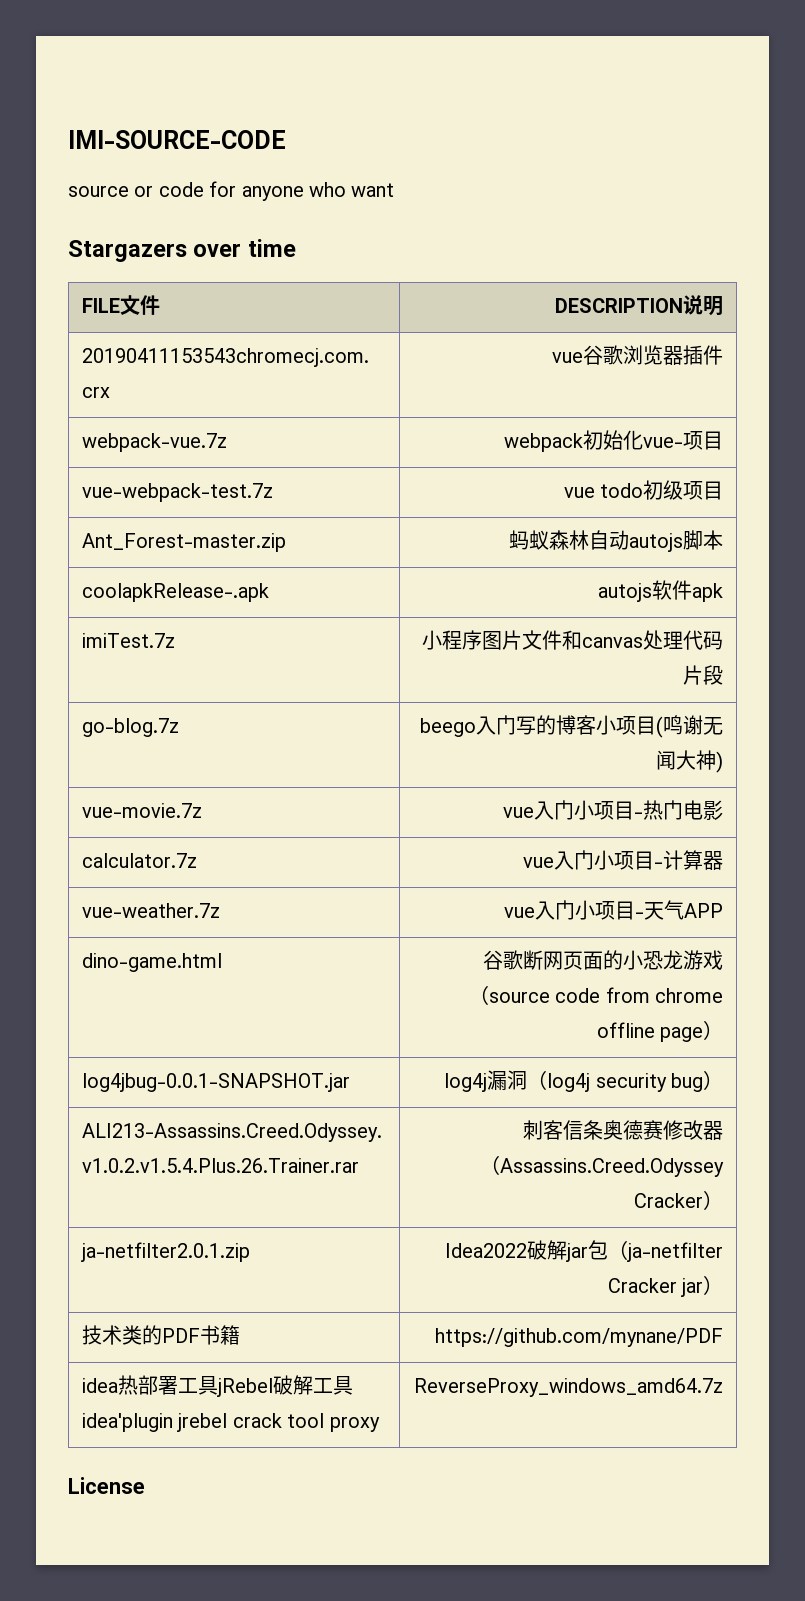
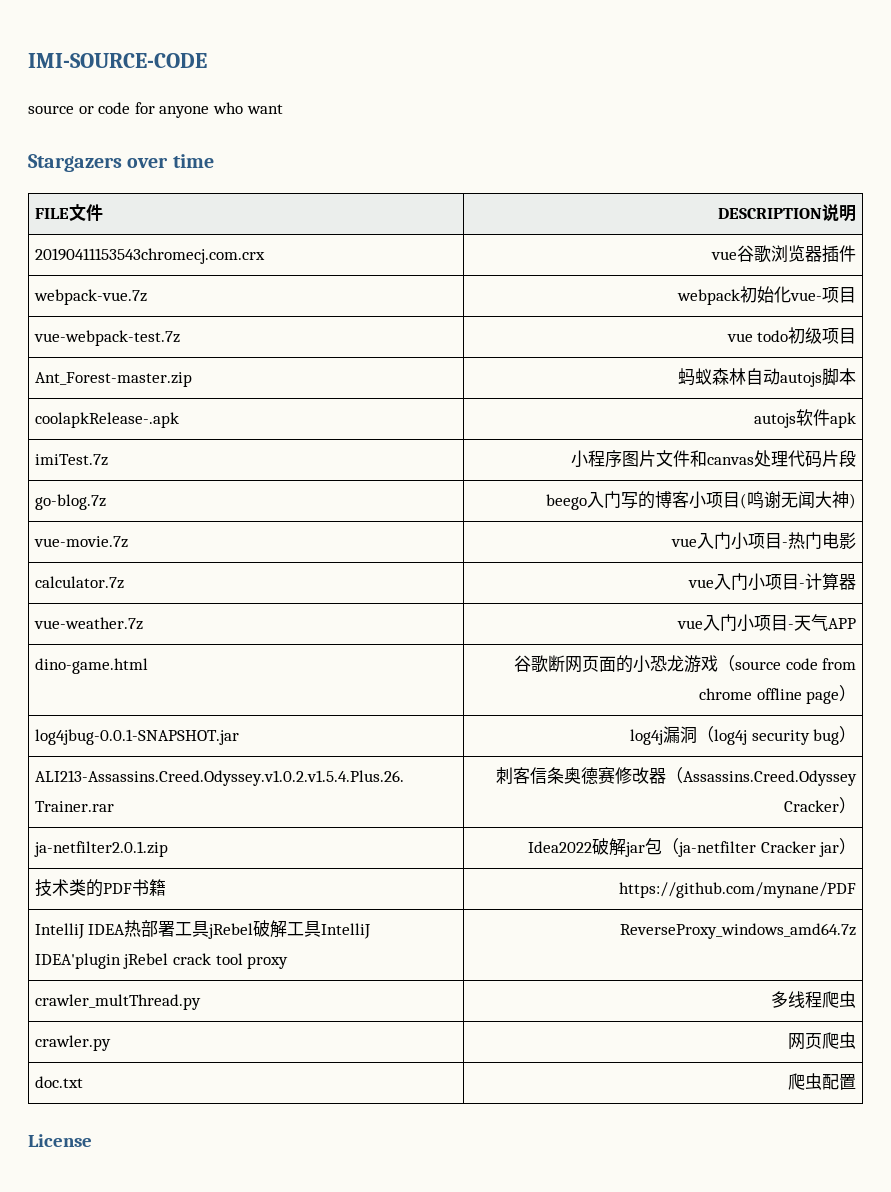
[82,1378,119,1393] idea -> [34,923,126,939] IntelliJ IDEA
[82,1413,228,1432] idea'plugin jrebel -> [321,923,371,939] [34,953,169,969] IntelliJ IDEA'plugin jRebel
(723, 1387) none -> [34,994,201,1010] [771,991,857,1008] [34,1035,111,1051] [788,1032,857,1050] [34,1076,83,1088] [788,1073,857,1090] // crawler_multThread.py | 多线程爬虫 // crawler.py | 网页爬虫 // doc.txt | 爬虫配置

